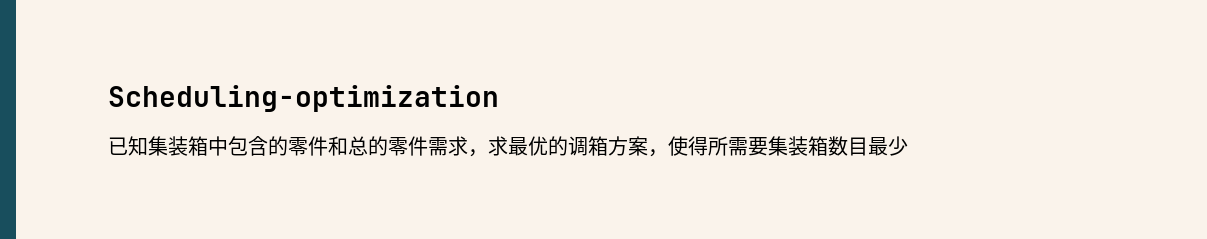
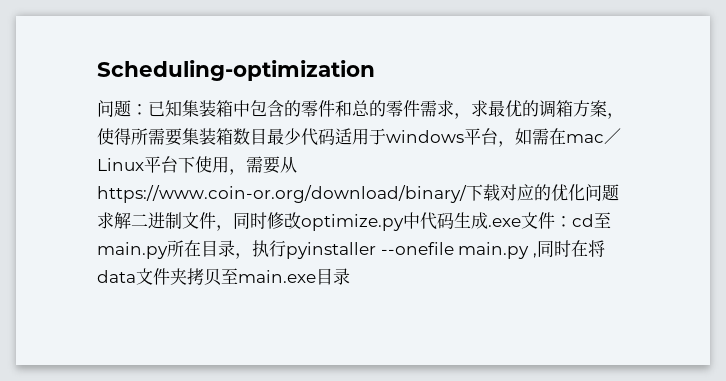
(499, 98) none -> [97,100,148,117] 问题：
(908, 146) none -> [301,128,621,147] [97,156,297,175] [97,184,619,203] [97,212,611,231] [97,240,605,259] [97,268,350,286] 代码适用于windows平台，如需在mac／Linux平台下使用，需要从https://www.coin-or.org/download/binary/下载对应的优化问题求解二进制文件，同时修改optimize.py中代码生成.exe文件：cd至main.py所在目录，执行pyinstaller --onefile main.py ,同时在将data文件夹拷贝至main.exe目录

